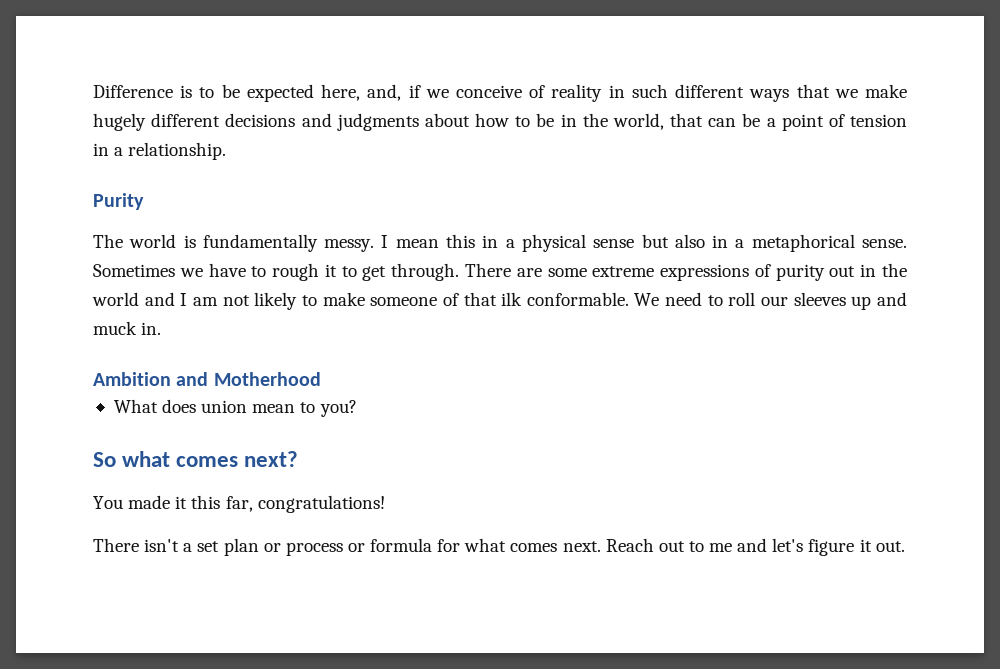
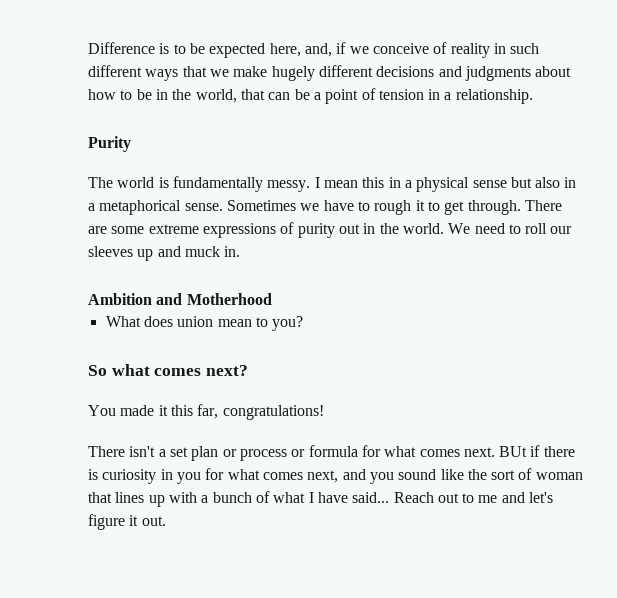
[92,292,629,310] world and I am not likely to make someone of that ilk conformable. -> [402,223,444,234] world.
(601, 546) none -> [499,445,575,457] [88,468,583,484] [88,491,390,507] BUt if there is curiosity in you for what comes next, and you sound like the sort of woman that lines up with a bunch of what I have said...

